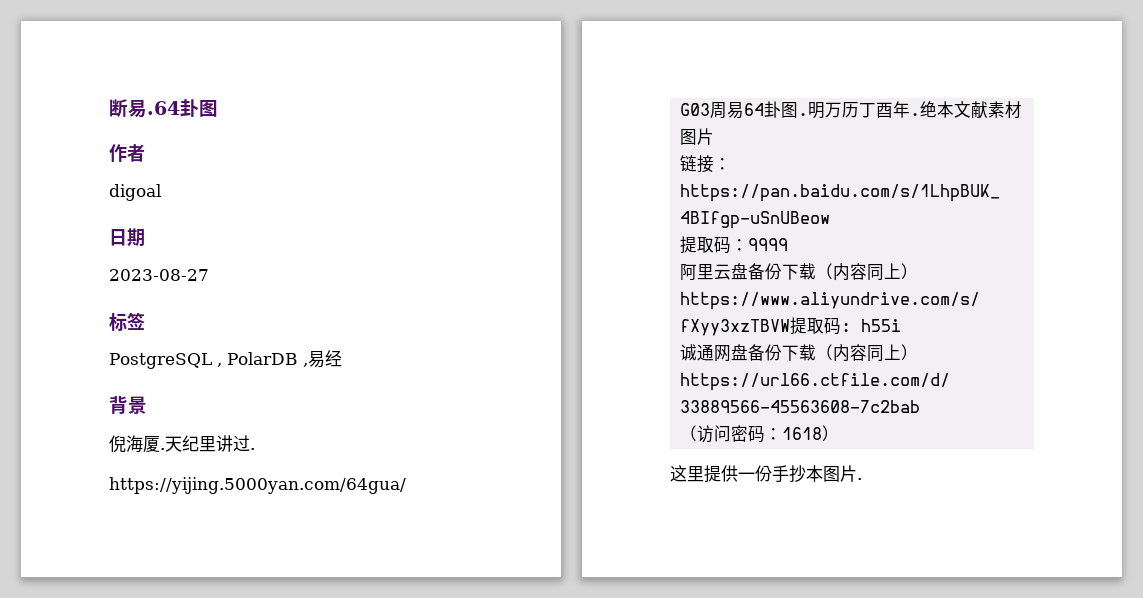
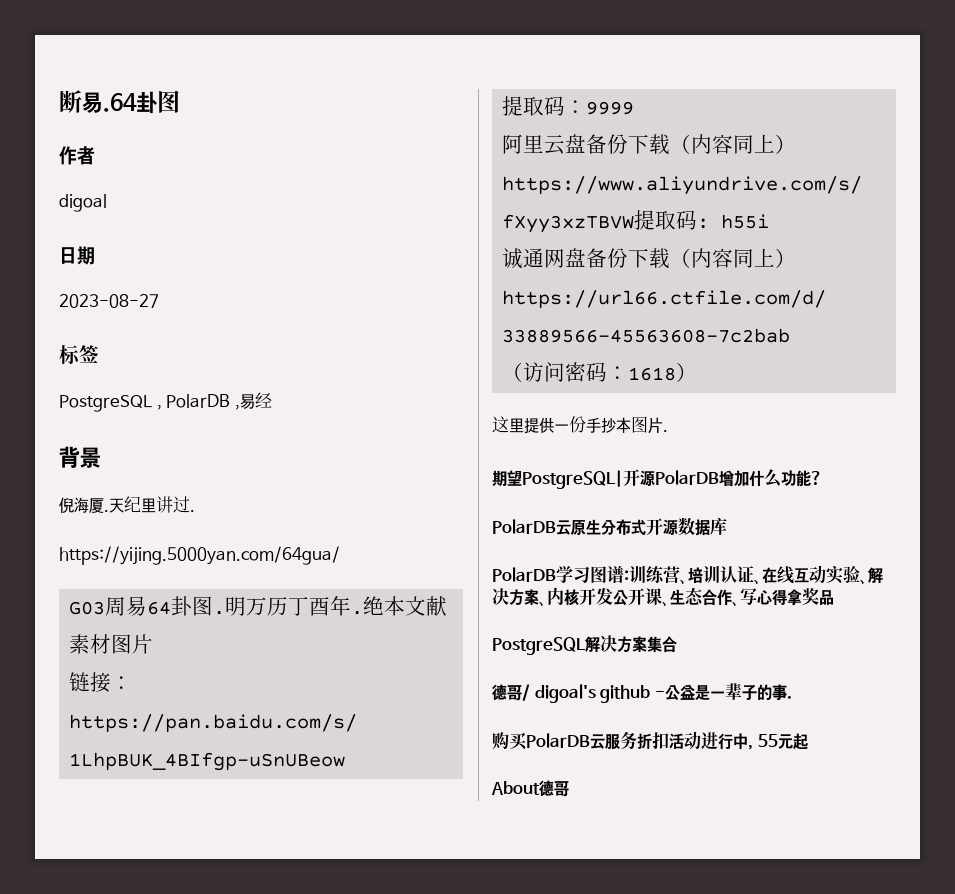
(862, 479) none -> [492,469,822,489] [492,517,727,536] [492,565,883,584] [492,587,834,606] [492,635,677,655] [492,683,792,703] [492,731,808,750] [491,780,569,797] // 期望PostgreSQL|开源PolarDB增加什么功能? // PolarDB云原生分布式开源数据库 // PolarDB学习图谱:训练营、培训认证、在线互动实验、解决方案、内核开发公开课、生态合作、写心得拿奖品 // PostgreSQL解决方案集合 // 德哥/ digoal's github -公益是一辈子的事. // 购买PolarDB云服务折扣活动进行中, 55元起 // About德哥

